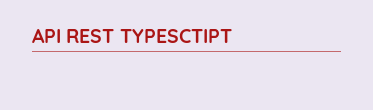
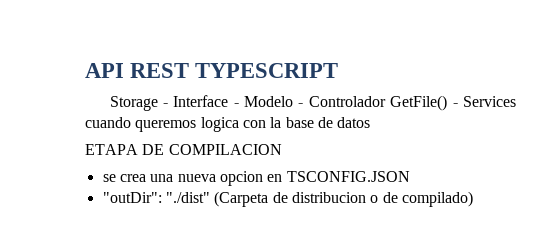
[119,29,232,43] TYPESCTIPT -> [195,63,339,78] [109,95,516,111] [85,117,371,132] [85,144,282,155] [102,171,410,186] [102,191,473,207] TYPESCRIPT // Storage - Interface - Modelo - Controlador GetFile() - Services cuando queremos logica con la base de datos // ETAPA DE COMPILACION // se crea una nueva opcion en TSCONFIG.JSON // "outDir": "./dist" (Carpeta de distribucion o de compilado)

